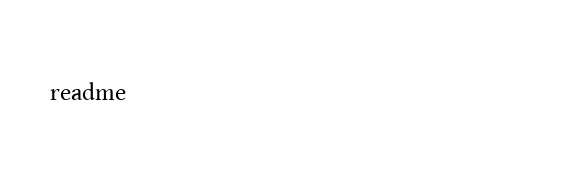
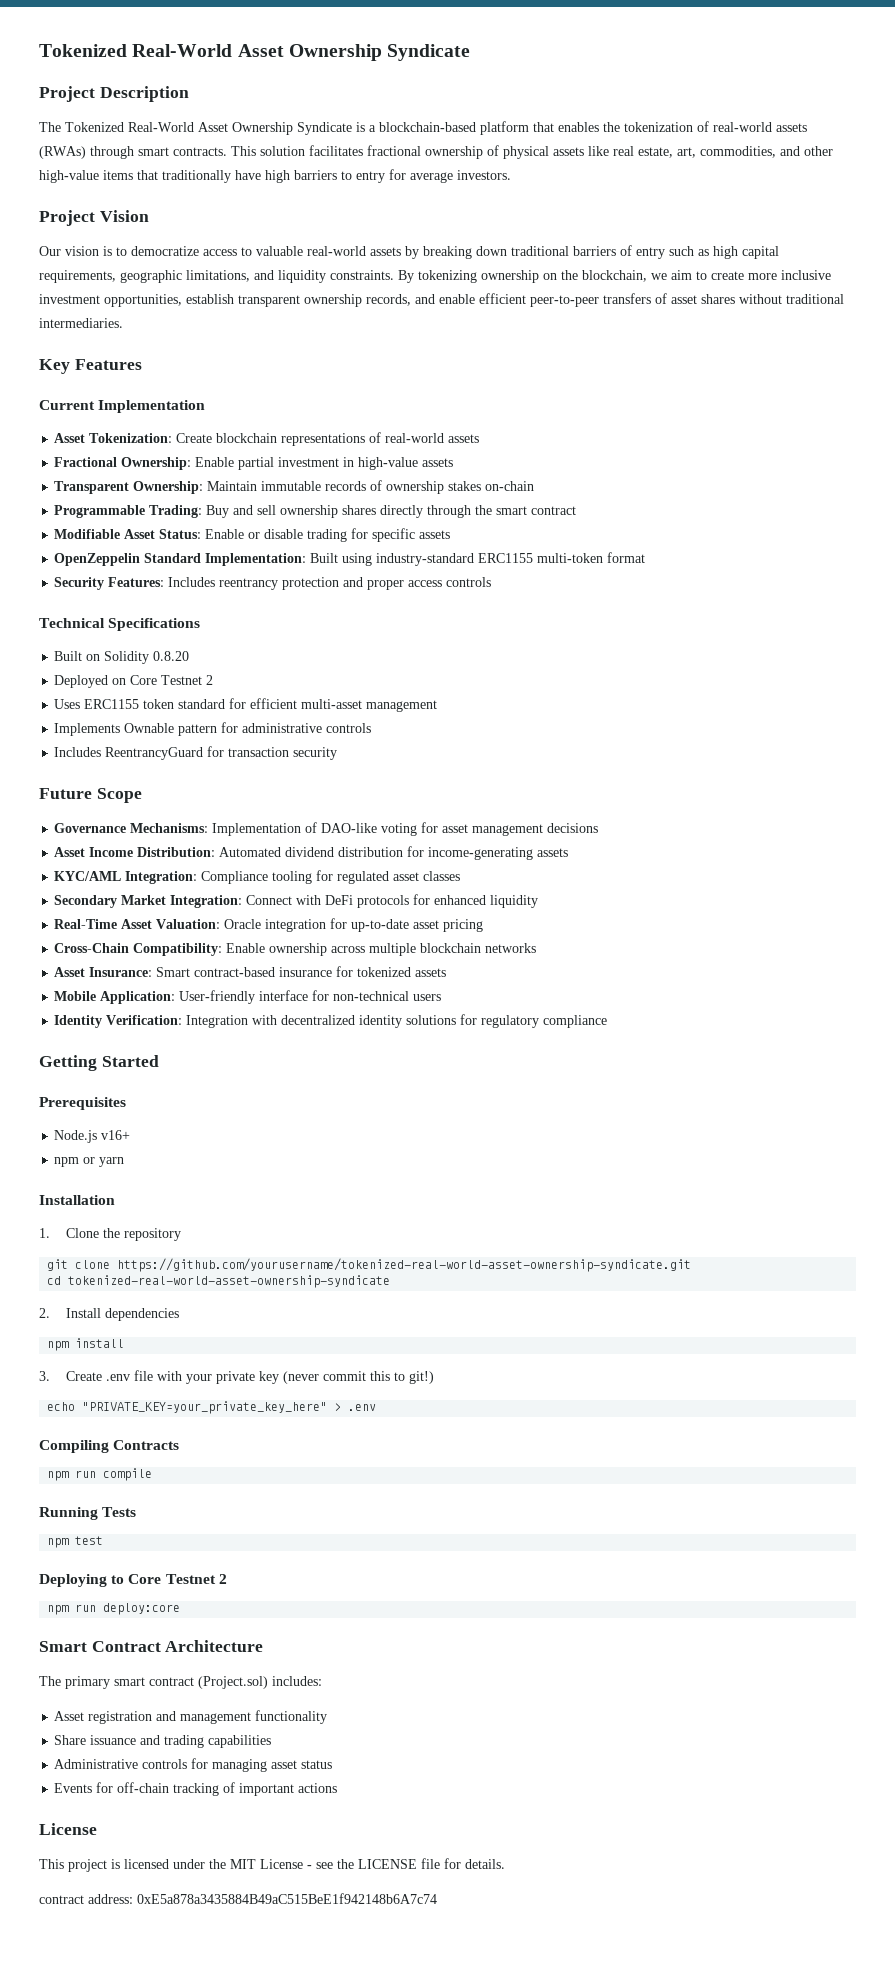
[50,82,126,100] readme -> [39,44,471,61] [39,86,189,102] [39,121,807,135] [39,145,833,159] [39,169,511,183] [39,210,149,226] [39,245,779,259] [39,270,831,283] [39,293,844,307] [39,318,123,328] [39,359,142,374] [39,400,206,413] [54,432,480,446] [54,457,454,470] [54,480,535,494] [54,505,577,518] [54,528,451,542] [54,552,646,566] [54,577,492,590] [39,618,201,631] [54,651,190,664] [54,675,214,688] [54,698,438,712] [54,722,372,736] [54,746,338,760] [39,788,142,803] [54,822,599,836] [54,846,569,860] [54,870,461,884] [54,894,539,908] [54,918,484,932] [54,943,537,956] [54,966,447,977] [54,990,442,1004] [54,1014,608,1028] [39,1055,159,1071] [39,1097,126,1110] [54,1130,131,1143] [54,1157,125,1167] [39,1195,115,1205] [39,1228,181,1241] [47,1258,692,1272] [47,1275,391,1288] [39,1308,179,1321] [47,1338,125,1351] [39,1370,434,1384] [47,1401,377,1414] [39,1440,180,1453] [47,1468,153,1481] [39,1507,137,1520] [47,1536,104,1548] [39,1574,227,1587] [47,1603,181,1615] [39,1640,264,1652] [39,1676,322,1689] [54,1710,328,1724] [54,1735,272,1748] [54,1758,333,1772] [54,1782,338,1796] [39,1823,97,1835] [39,1858,505,1872] [39,1893,437,1904] Tokenized Real-World Asset Ownership Syndicate // Project Description // The Tokenized Real-World Asset Ownership Syndicate is a blockchain-based platform that enables the tokenization of real-world assets (RWAs) through smart contracts. This solution facilitates fractional ownership of physical assets like real estate, art, commodities, and other high-value items that traditionally have high barriers to entry for average investors. // Project Vision // Our vision is to democratize access to valuable real-world assets by breaking down traditional barriers of entry such as high capital requirements, geographic limitations, and liquidity constraints. By tokenizing ownership on the blockchain, we aim to create more inclusive investment opportunities, establish transparent ownership records, and enable efficient peer-to-peer transfers of asset shares without traditional intermediaries. // Key Features // Current Implementation // Asset Tokenization: Create blockchain representations of real-world assets // Fractional Ownership: Enable partial investment in high-value assets // Transparent Ownership: Maintain immutable records of ownership stakes on-chain // Programmable Trading: Buy and sell ownership shares directly through the smart contract // Modifiable Asset Status: Enable or disable trading for specific assets // OpenZeppelin Standard Implementation: Built using industry-standard ERC1155 multi-token format // Security Features: Includes reentrancy protection and proper access controls // Technical Specifications // Built on Solidity 0.8.20 // Deployed on Core Testnet 2 // Uses ERC1155 token standard for efficient multi-asset management // Implements Ownable pattern for administrative controls // Includes ReentrancyGuard for transaction security // Future Scope // Governance Mechanisms: Implementation of DAO-like voting for asset management decisions // Asset Income Distribution: Automated dividend distribution for income-generating assets // KYC/AML Integration: Compliance tooling for regulated asset classes // Secondary Market Integration: Connect with DeFi protocols for enhanced liquidity // Real-Time Asset Valuation: Oracle integration for up-to-date asset pricing // Cross-Chain Compatibility: Enable ownership across multiple blockchain networks // Asset Insurance: Smart contract-based insurance for tokenized assets // Mobile Application: User-friendly interface for non-technical users // Identity Verification: Integration with decentralized identity solutions for regulatory compliance // Getting Started // Prerequisites // Node.js v16+ // npm or yarn // Installation // 1. Clone the repository // git clone https://github.com/yourusername/tokenized-real-world-asset-ownership-syndicate.git // cd tokenized-real-world-asset-ownership-syndicate // 2. Install dependencies // npm install // 3. Create .env file with your private key (never commit this to git!) // echo "PRIVATE_KEY=your_private_key_here" > .env // Compiling Contracts // npm run compile // Running Tests // npm test // Deploying to Core Testnet 2 // npm run deploy:core // Smart Contract Architecture // The primary smart contract (Project.sol) includes: // Asset registration and management functionality // Share issuance and trading capabilities // Administrative controls for managing asset status // Events for off-chain tracking of important actions // License // This project is licensed under the MIT License - see the LICENSE file for details. // contract address: 0xE5a878a3435884B49aC515BeE1f942148b6A7c74

